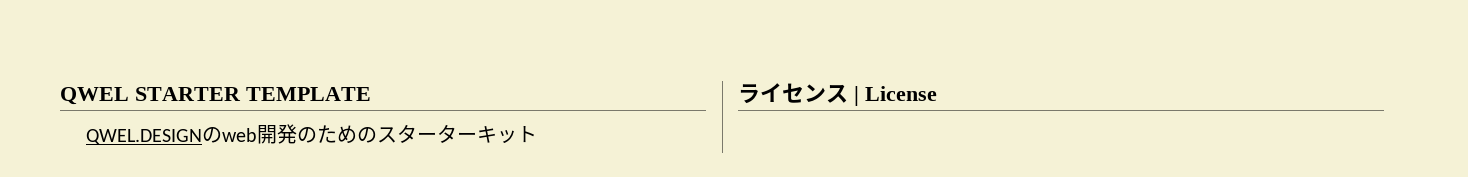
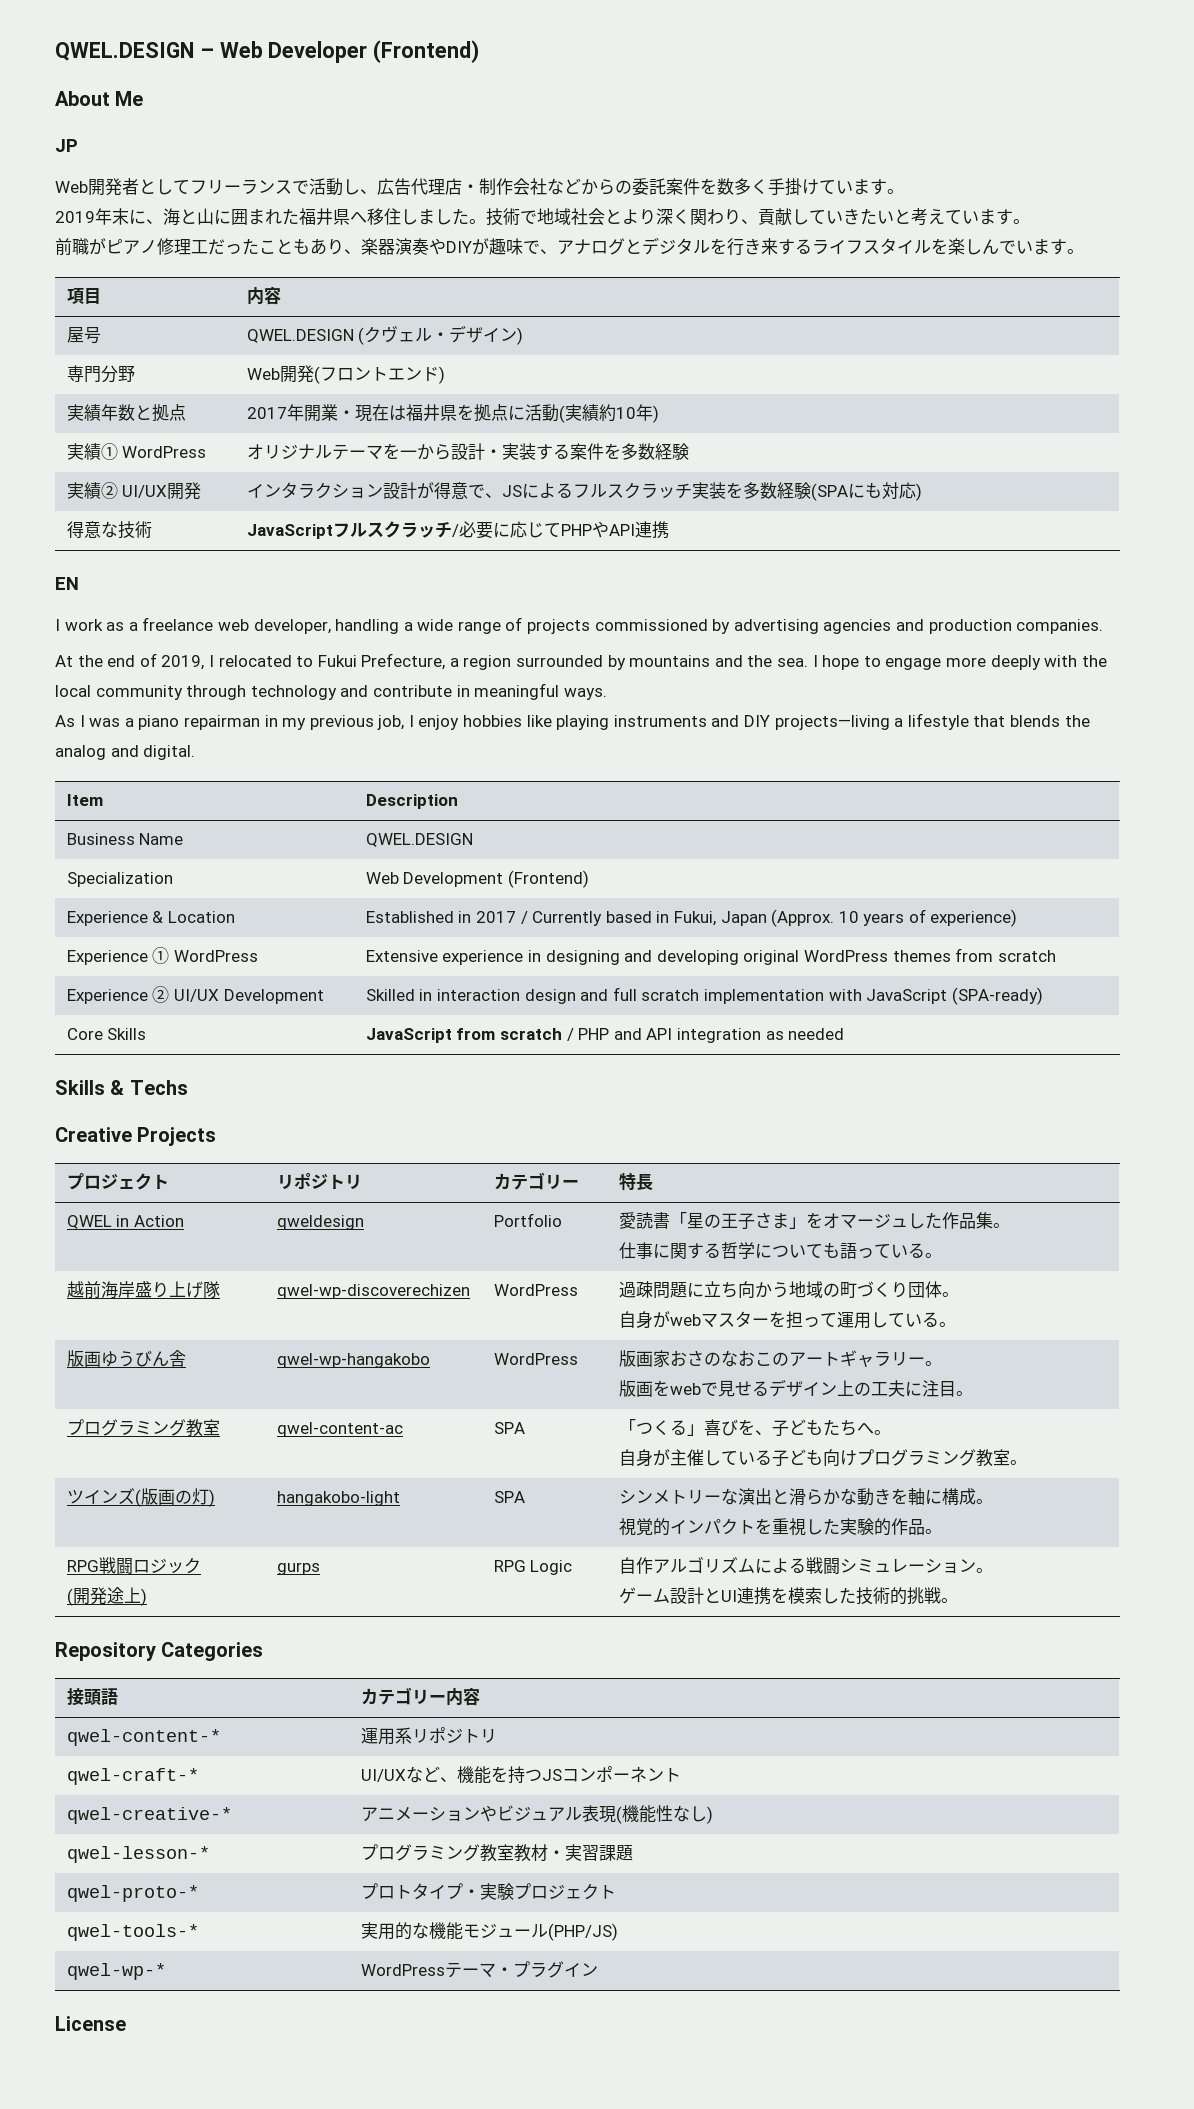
[60,87,371,105] [86,124,538,145] [738,83,859,106] QWEL STARTER TEMPLATE // QWEL.DESIGNのweb開発のためのスターターキット // ライセンス | -> [55,40,480,63] [55,91,144,106] [55,139,78,152] [55,178,904,196] [55,208,1030,226] [55,237,1084,256] [66,288,101,304] [246,286,281,305] [66,327,101,344] [246,325,524,345] [66,365,135,383] [246,365,445,384] [66,404,186,422] [246,404,659,423] [66,443,207,460] [246,443,689,460] [66,482,202,500] [246,482,922,501] [66,521,152,539] [246,521,669,539] [55,577,79,590] [55,617,1104,634] [55,653,1107,670] [55,683,607,700] [55,713,1090,730] [55,745,196,760] [66,794,103,806] [365,794,458,809] [66,833,184,845] [365,833,473,847] [66,872,173,887] [365,870,589,888] [66,911,235,926] [365,909,1018,927] [66,947,258,965] [365,948,1056,965] [66,986,324,1004] [365,987,1043,1005] [66,1028,147,1040] [365,1028,845,1043] [55,1080,188,1095] [55,1127,217,1146] [66,1173,169,1190] [276,1172,362,1190] [493,1172,579,1190] [618,1173,653,1191] [66,1215,184,1229] [276,1215,364,1230] [493,1213,562,1227] [618,1212,1010,1230] [618,1242,942,1259] [66,1281,220,1299] [276,1284,470,1299] [493,1284,578,1296] [618,1281,959,1299] [618,1311,956,1329] [66,1350,186,1367] [276,1353,430,1368] [493,1353,578,1365] [618,1350,942,1368] [618,1379,973,1397] [66,1419,220,1437] [276,1422,403,1437] [493,1422,525,1434] [618,1419,891,1437] [618,1449,1027,1467] [66,1488,215,1507] [276,1491,400,1506] [493,1491,525,1503] [618,1488,993,1506] [618,1518,942,1536] [66,1557,201,1575] [66,1587,147,1606] [276,1562,320,1575] [493,1560,573,1575] [618,1556,993,1575] [618,1587,958,1605] [55,1642,264,1661] [66,1688,118,1706] [360,1687,480,1706] [66,1729,221,1746] [360,1727,497,1745] [66,1768,199,1785] [360,1766,681,1784] [66,1807,232,1824] [360,1805,713,1824] [66,1846,210,1863] [360,1844,633,1862] [66,1885,199,1902] [360,1883,616,1900] [66,1924,199,1941] [360,1922,618,1941] [66,1963,166,1980] [360,1961,598,1978] QWEL.DESIGN – Web Developer (Frontend) // About Me // JP // Web開発者としてフリーランスで活動し、広告代理店・制作会社などからの委託案件を数多く手掛けています。 // 2019年末に、海と山に囲まれた福井県へ移住しました。技術で地域社会とより深く関わり、貢献していきたいと考えています。 // 前職がピアノ修理工だったこともあり、楽器演奏やDIYが趣味で、アナログとデジタルを行き来するライフスタイルを楽しんでいます。 // 項目 | 内容 // 屋号 | QWEL.DESIGN (クヴェル・デザイン) // 専門分野 | Web開発(フロントエンド) // 実績年数と拠点 | 2017年開業・現在は福井県を拠点に活動(実績約10年) // 実績① WordPress | オリジナルテーマを一から設計・実装する案件を多数経験 // 実績② UI/UX開発 | インタラクション設計が得意で、JSによるフルスクラッチ実装を多数経験(SPAにも対応) // 得意な技術 | JavaScriptフルスクラッチ/必要に応じてPHPやAPI連携 // EN // I work as a freelance web developer, handling a wide range of projects commissioned by advertising agencies and production companies. // At the end of 2019, I relocated to Fukui Prefecture, a region surrounded by mountains and the sea. I hope to engage more deeply with the local community through technology and contribute in meaningful ways. // As I was a piano repairman in my previous job, I enjoy hobbies like playing instruments and DIY projects—living a lifestyle that blends the analog and digital. // Item | Description // Business Name | QWEL.DESIGN // Specialization | Web Development (Frontend) // Experience & Location | Established in 2017 / Currently based in Fukui, Japan (Approx. 10 years of experience) // Experience ① WordPress | Extensive experience in designing and developing original WordPress themes from scratch // Experience ② UI/UX Development | Skilled in interaction design and full scratch implementation with JavaScript (SPA-ready) // Core Skills | JavaScript from scratch / PHP and API integration as needed // Skills & Techs // Creative Projects // プロジェクト | リポジトリ | カテゴリー | 特長 // QWEL in Action | qweldesign | Portfolio | 愛読書「星の王子さま」をオマージュした作品集。 // 仕事に関する哲学についても語っている。 // 越前海岸盛り上げ隊 | qwel-wp-discoverechizen | WordPress | 過疎問題に立ち向かう地域の町づくり団体。 // 自身がwebマスターを担って運用している。 // 版画ゆうびん舎 | qwel-wp-hangakobo | WordPress | 版画家おさのなおこのアートギャラリー。 // 版画をwebで見せるデザイン上の工夫に注目。 // プログラミング教室 | qwel-content-ac | SPA | 「つくる」喜びを、子どもたちへ。 // 自身が主催している子ども向けプログラミング教室。 // ツインズ(版画の灯) | hangakobo-light | SPA | シンメトリーな演出と滑らかな動きを軸に構成。 // 視覚的インパクトを重視した実験的作品。 // RPG戦闘ロジック // (開発途上) | gurps | RPG Logic | 自作アルゴリズムによる戦闘シミュレーション。 // ゲーム設計とUI連携を模索した技術的挑戦。 // Repository Categories // 接頭語 | カテゴリー内容 // qwel-content-* | 運用系リポジトリ // qwel-craft-* | UI/UXなど、機能を持つJSコンポーネント // qwel-creative-* | アニメーションやビジュアル表現(機能性なし) // qwel-lesson-* | プログラミング教室教材・実習課題 // qwel-proto-* | プロトタイプ・実験プロジェクト // qwel-tools-* | 実用的な機能モジュール(PHP/JS) // qwel-wp-* | WordPressテーマ・プラグイン //

